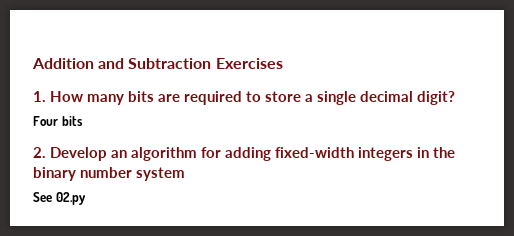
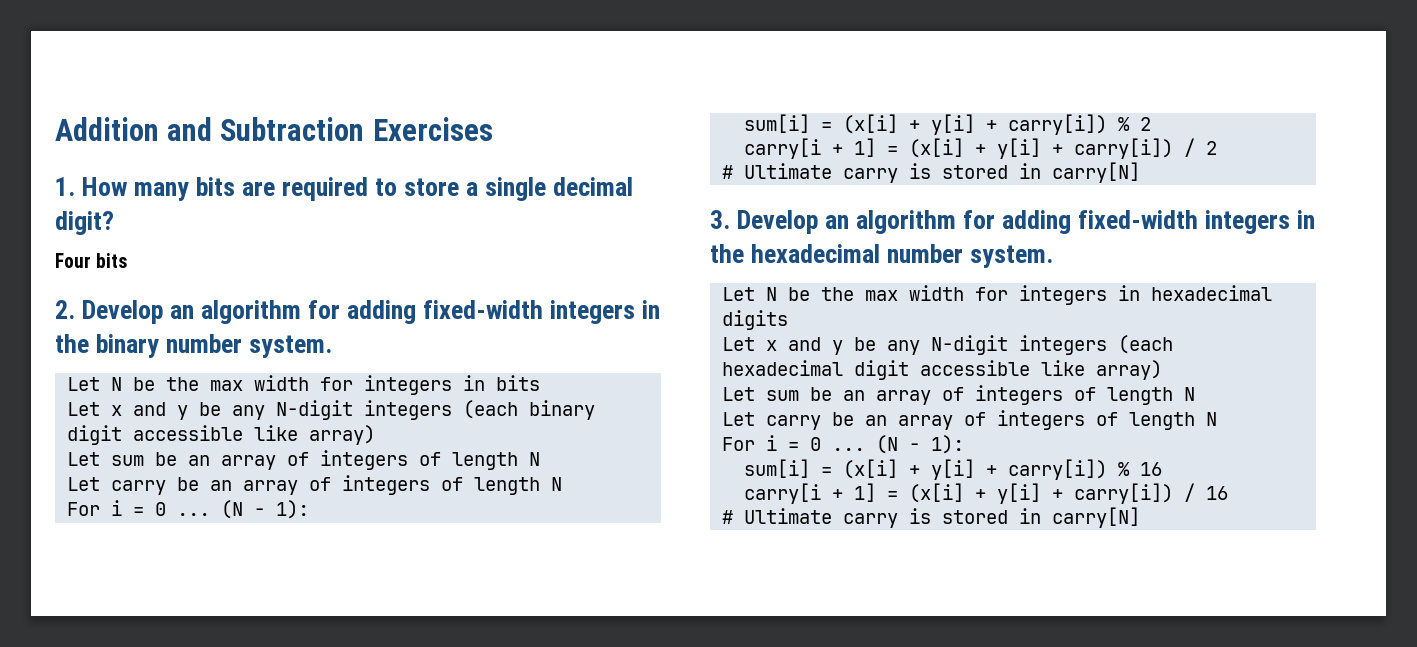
[136,167,185,181] [33,192,86,205] system // See 02.py -> [249,335,333,358] [66,375,540,395] [66,400,595,420] [66,425,375,445] [66,450,540,470] [66,475,562,495] [66,500,309,519] [743,114,1151,135] [743,138,1217,159] [721,162,1140,183] [710,210,1316,234] [710,244,1054,268] [721,285,1272,305] [721,310,788,330] [721,335,1173,355] [721,360,1162,380] [721,385,1195,405] [721,410,1217,430] [721,435,964,454] [743,459,1162,480] [743,483,1228,504] [721,507,1140,528] system. // Let N be the max width for integers in bits // Let x and y be any N-digit integers (each binary digit accessible like array) // Let sum be an array of integers of length N // Let carry be an array of integers of length N // For i = 0 ... (N - 1): // sum[i] = (x[i] + y[i] + carry[i]) % 2 // carry[i + 1] = (x[i] + y[i] + carry[i]) / 2 // # Ultimate carry is stored in carry[N] // 3. Develop an algorithm for adding fixed-width integers in the hexadecimal number system. // Let N be the max width for integers in hexadecimal digits // Let x and y be any N-digit integers (each hexadecimal digit accessible like array) // Let sum be an array of integers of length N // Let carry be an array of integers of length N // For i = 0 ... (N - 1): // sum[i] = (x[i] + y[i] + carry[i]) % 16 // carry[i + 1] = (x[i] + y[i] + carry[i]) / 16 // # Ultimate carry is stored in carry[N]

